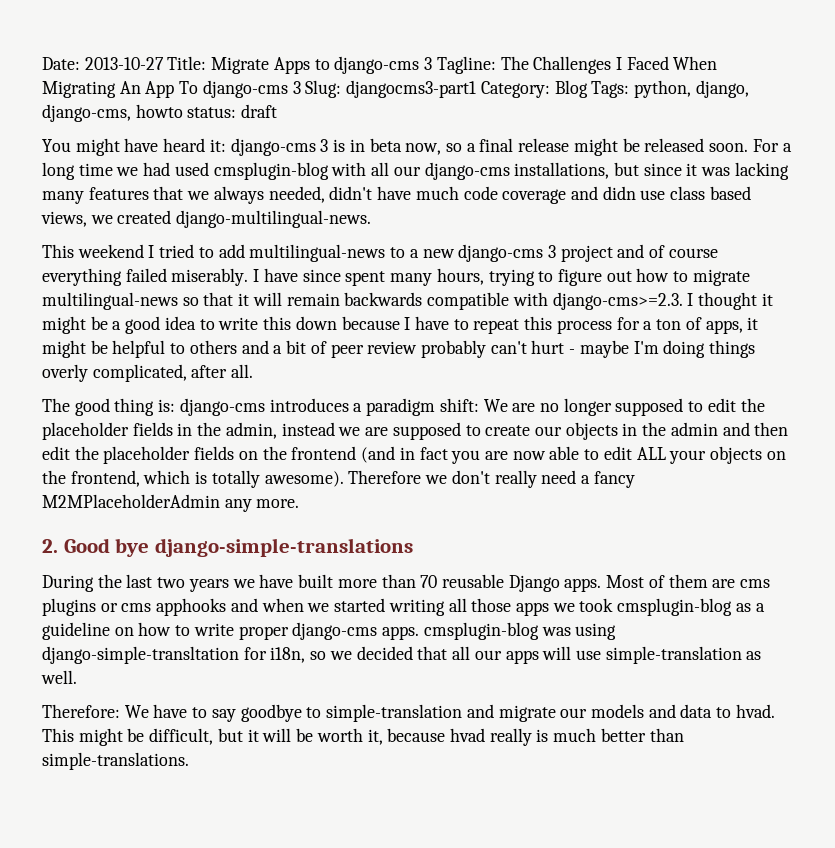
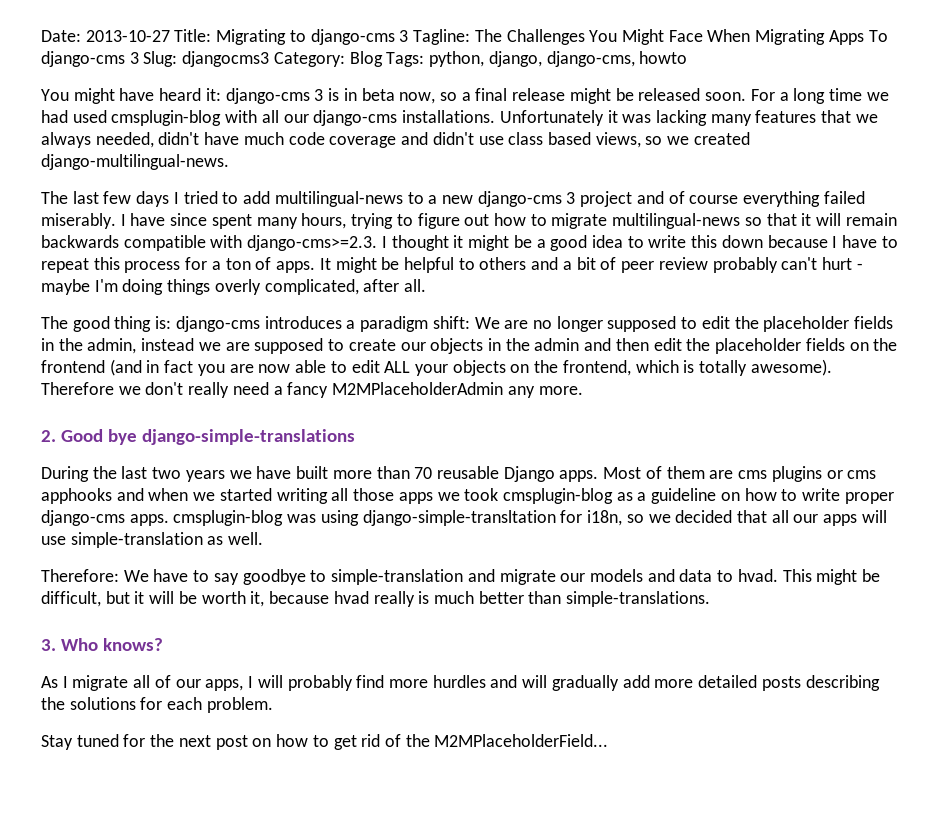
[211,57,310,74] Migrate Apps -> [216,29,287,45] Migrating
[615,56,718,70] [42,81,175,98] I Faced When Migrating An App -> [589,29,864,45] You Might Face When Migrating Apps
[346,80,477,98] djangocms3-part1 -> [182,51,270,67] djangocms3
[187,104,278,118] status: draft -> (688, 57) none
[514,162,682,179] installations, but since -> [402,110,604,126] installations. Unfortunately
[602,186,636,200] didn -> [432,132,474,145] didn't
(87, 219) none -> [645,136,663,145] so
[42,244,144,258] This weekend -> [41,191,170,207] The last few days
[705,317,759,334] apps, it -> [276,258,331,273] apps. It
(189, 761) none -> [41,638,164,651] [41,675,880,691] [41,697,273,713] [41,734,609,750] // 3. Who knows? // As I migrate all of our apps, I will probably find more hurdles and will gradually add more detailed posts describing the solutions for each problem. // Stay tuned for the next post on how to get rid of the M2MPlaceholderField...

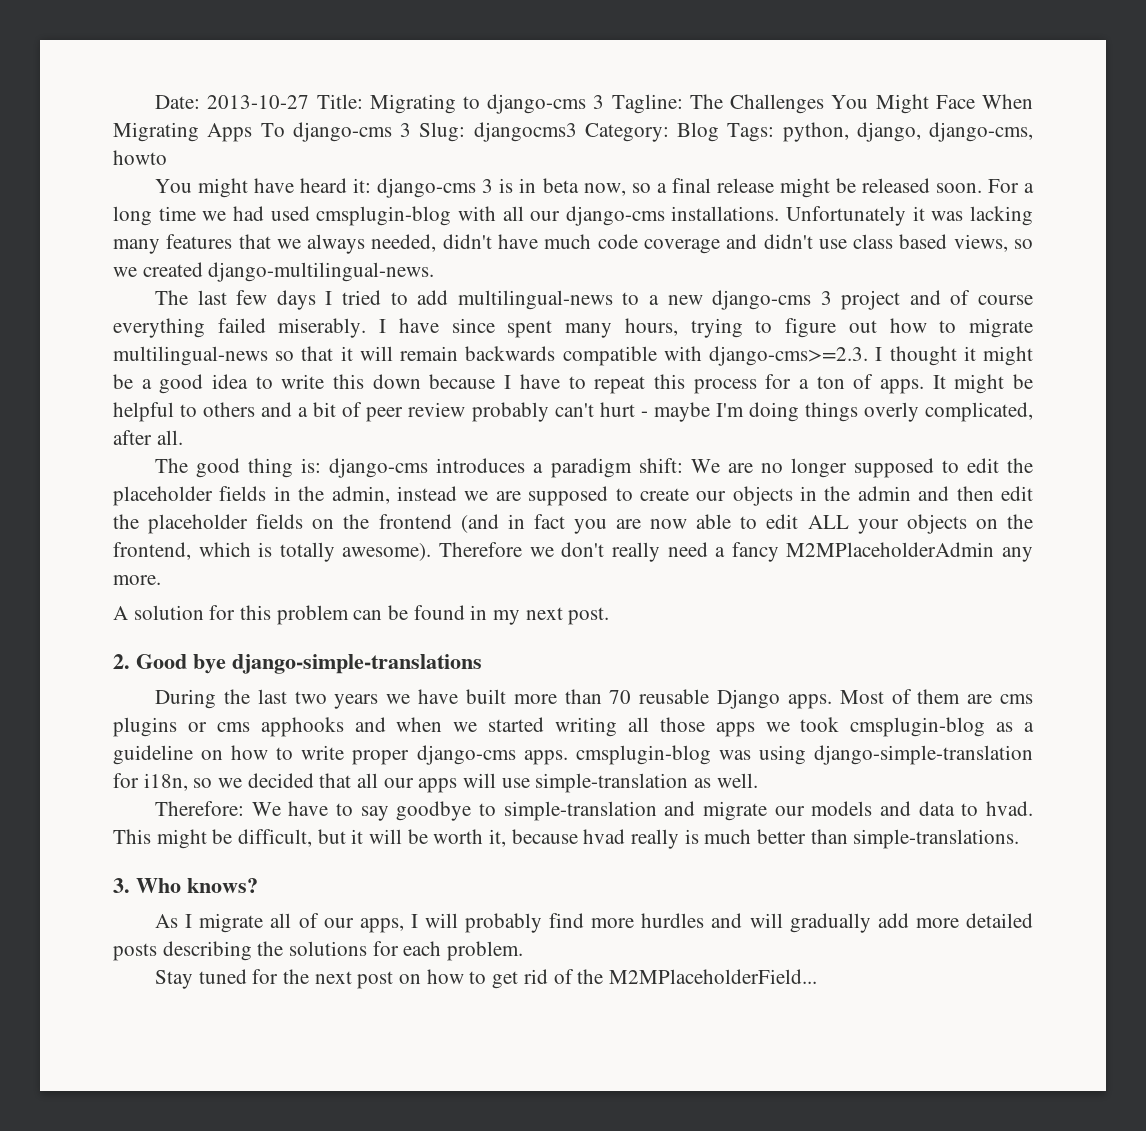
(583, 390) none -> [113,605,610,625] // A solution for this problem can be found in my next post.
[362,510,556,526] django-simple-transltation -> [814,745,1033,765] django-simple-translation

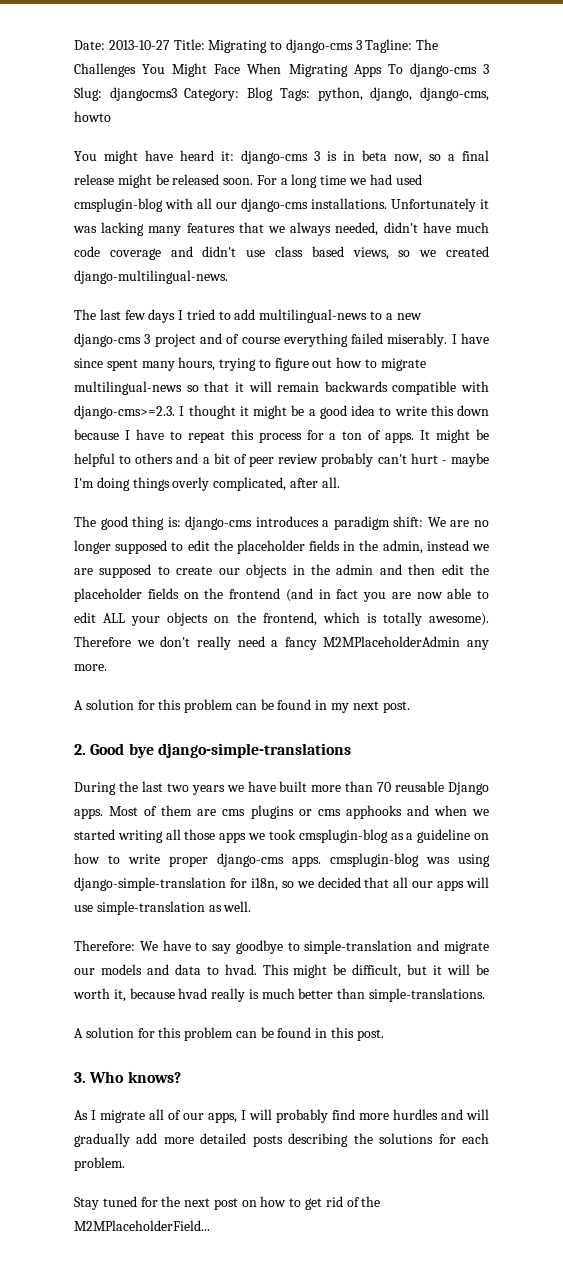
(1020, 839) none -> [74,1027,384,1041] // A solution for this problem can be found in this post.

